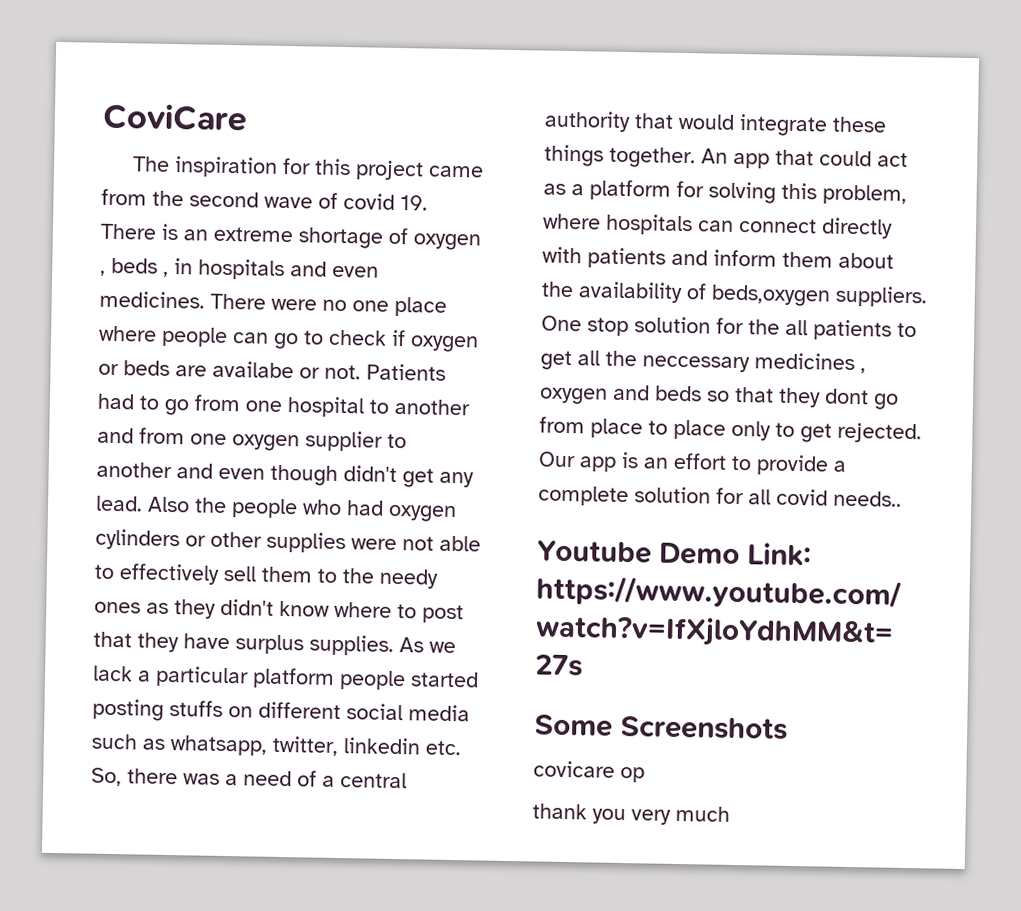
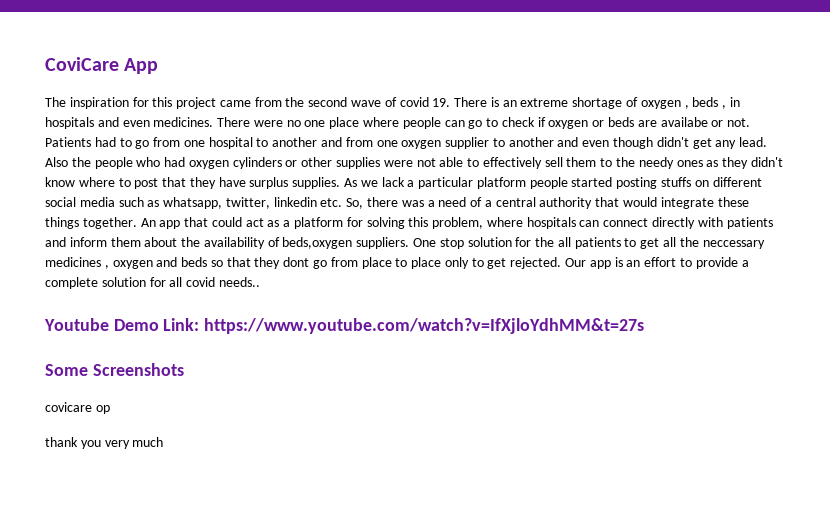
(248, 117) none -> [124,58,159,74] App

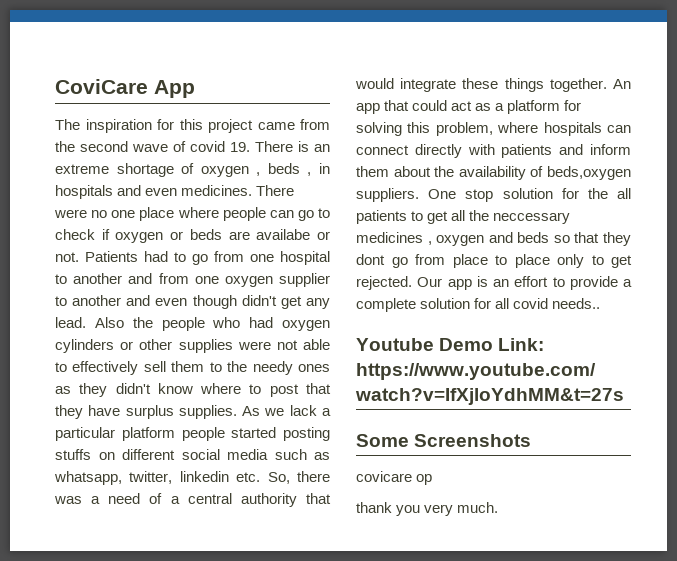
[132,437,164,447] much -> [457,502,499,513] much.

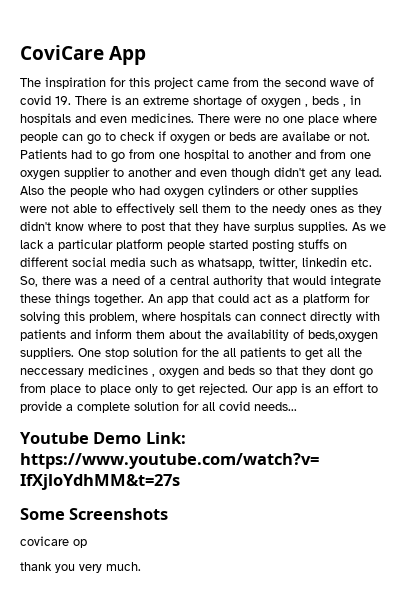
[552,298,601,309] needs.. -> [254,402,297,411] needs...

